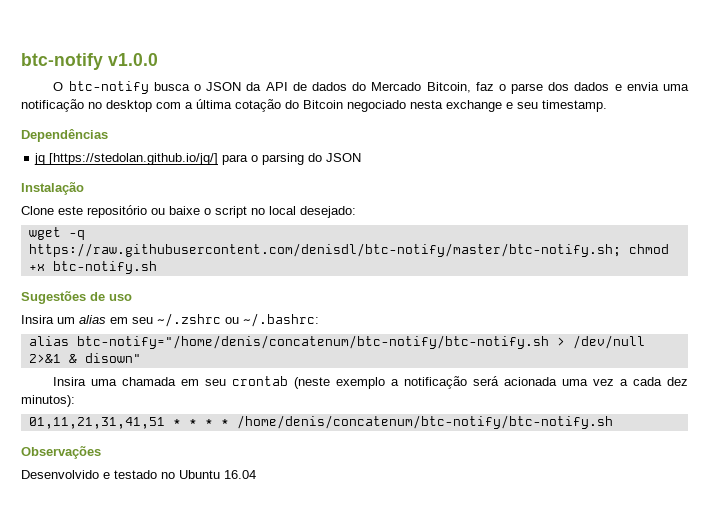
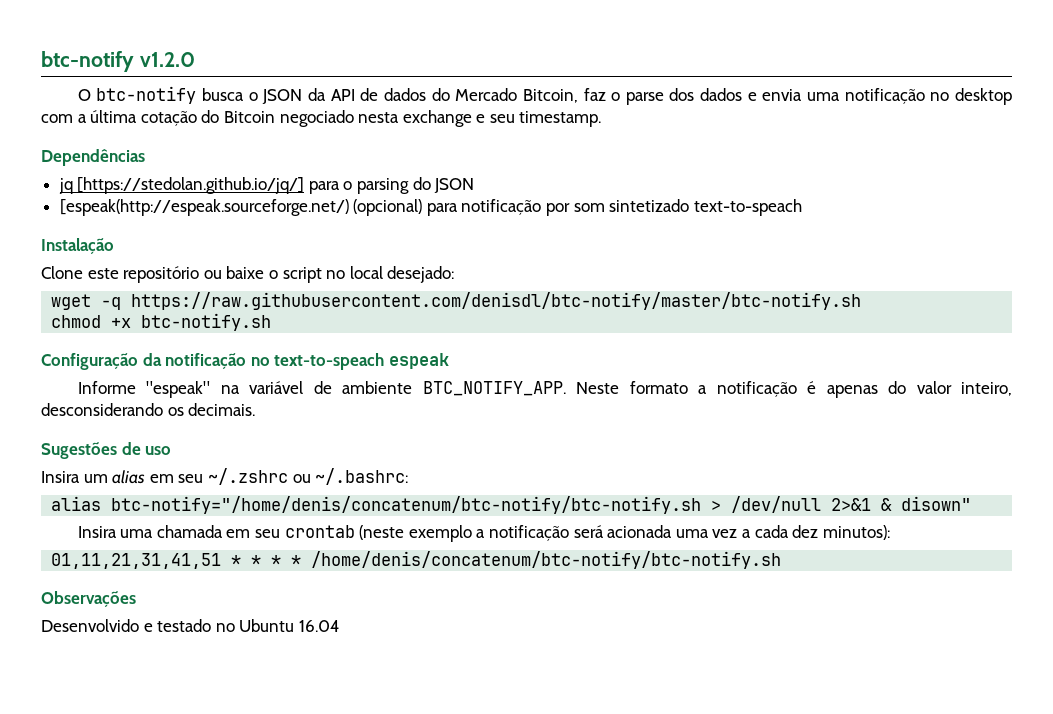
[21,53,158,70] btc-notify v1.0.0 -> [41,51,195,72] btc-notify v1.2.0
(362, 157) none -> [59,199,802,216] // [espeak(http://espeak.sourceforge.net/) (opcional) para notificação por som sintetizado text-to-speach
[28,243,621,257] https://raw.githubusercontent.com/denisdl/btc-notify/master/btc-notify.sh; -> [131,292,862,310] https://raw.githubusercontent.com/denisdl/btc-notify/master/btc-notify.sh //
(157, 267) none -> [41,353,449,370] [77,381,1012,398] [41,403,256,416] // Configuração da notificação no text-to-speach espeak // Informe "espeak" na variável de ambiente BTC_NOTIFY_APP. Neste formato a notificação é apenas do valor inteiro, desconsiderando os decimais.

